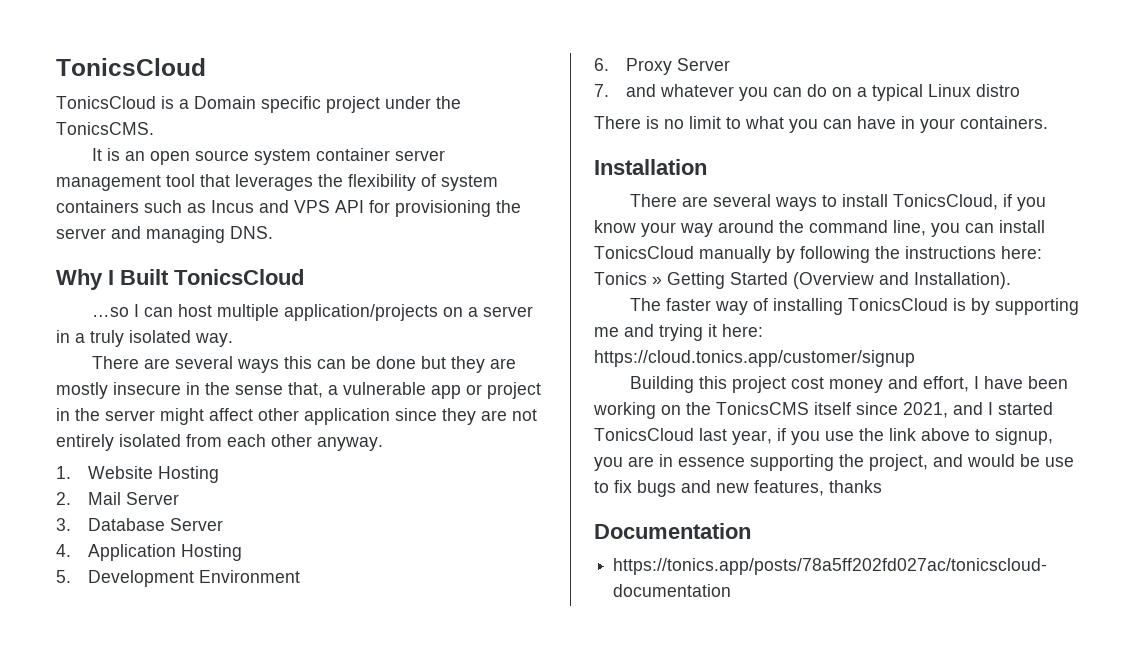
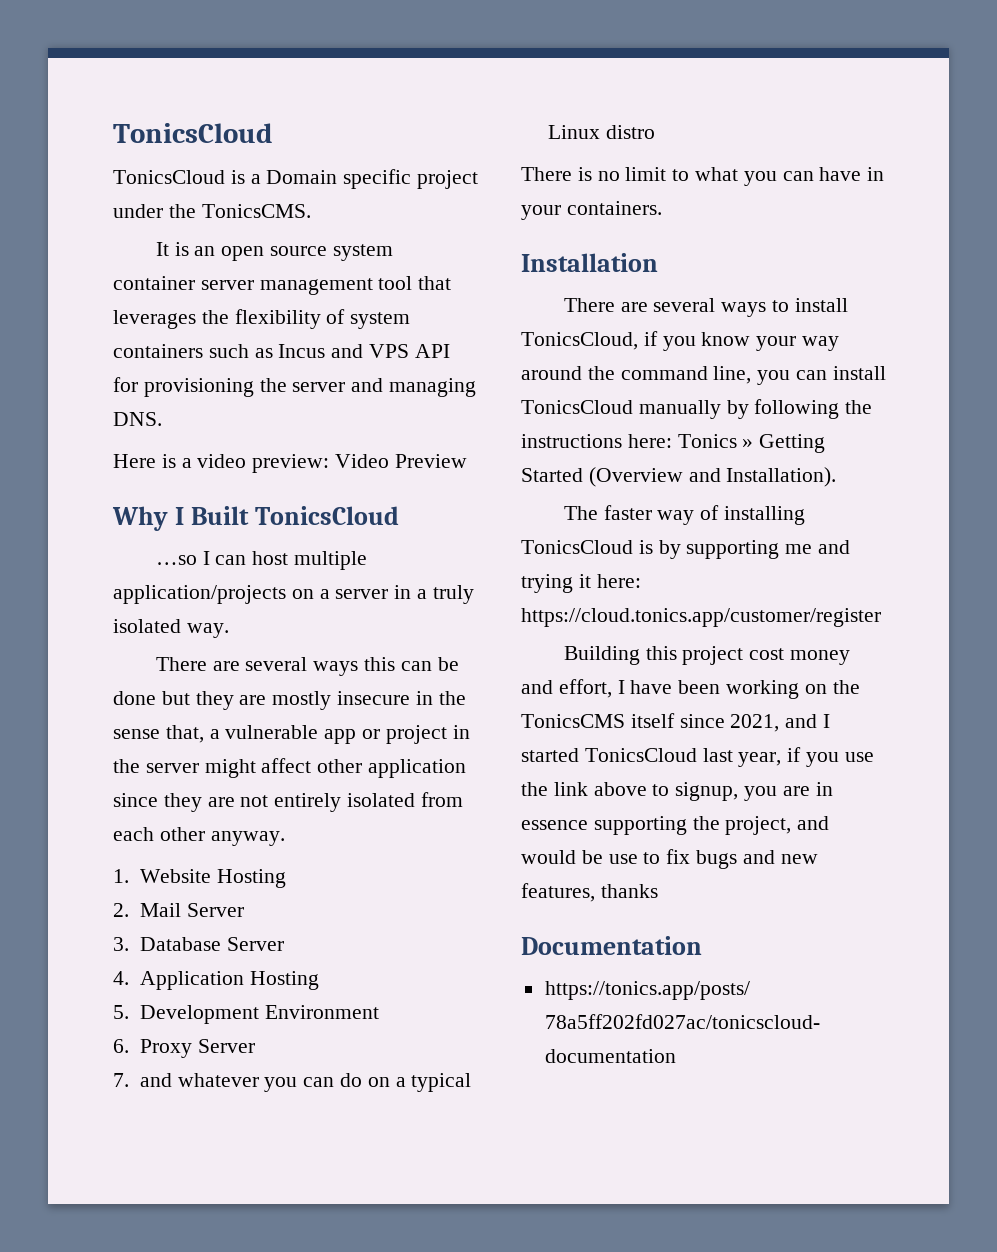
(273, 232) none -> [113,454,467,473] // Here is a video preview: Video Preview
[594,350,915,367] https://cloud.tonics.app/customer/signup -> [521,608,881,627] https://cloud.tonics.app/customer/register

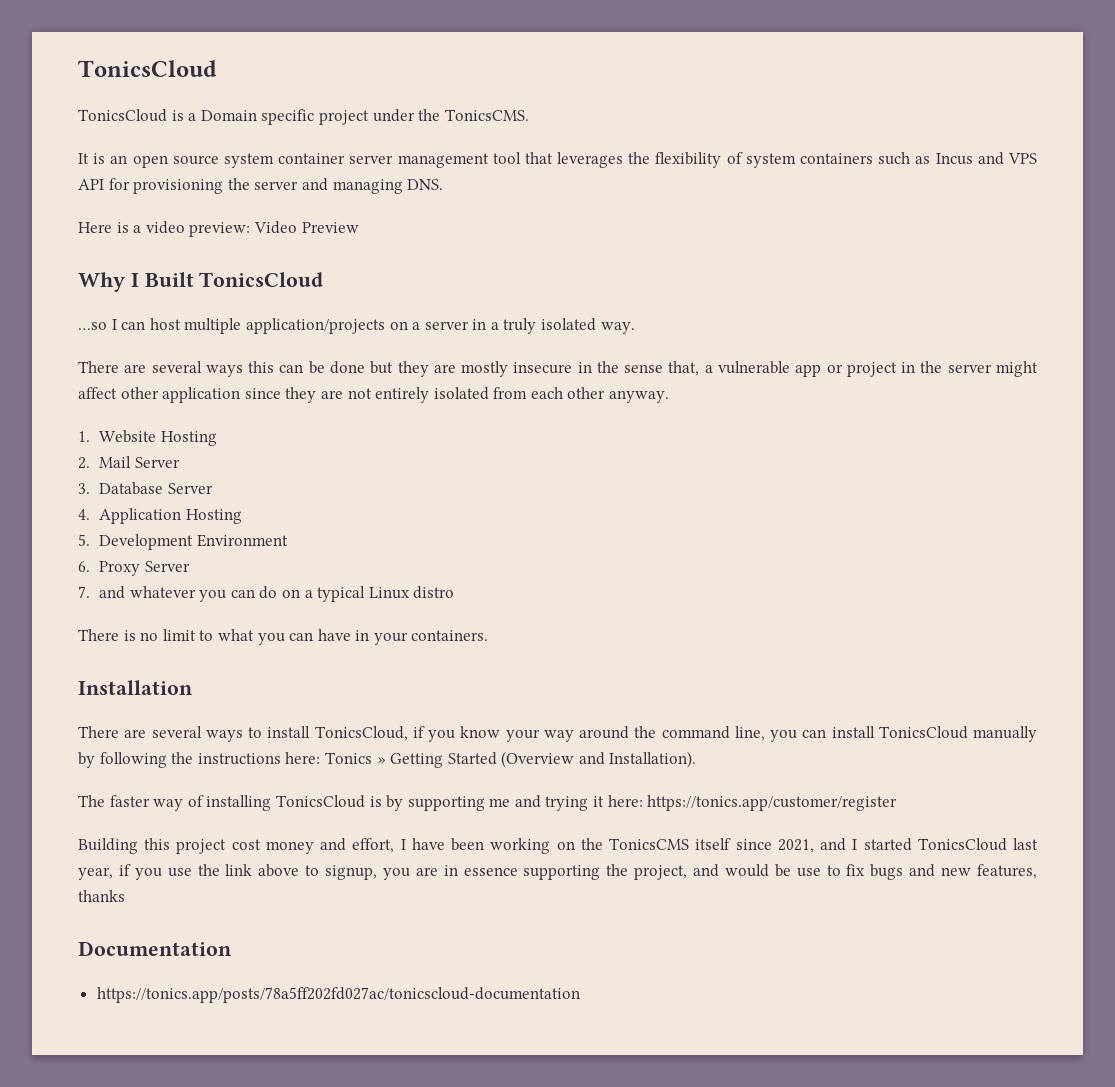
[521,608,881,627] https://cloud.tonics.app/customer/register -> [647,795,898,811] https://tonics.app/customer/register

